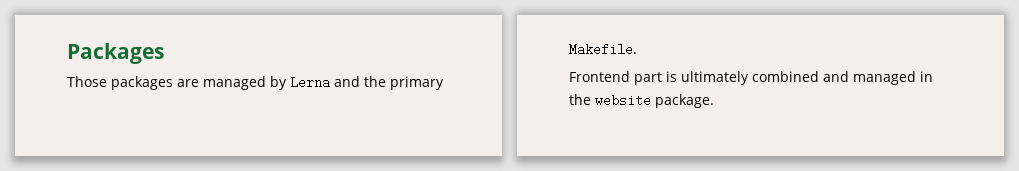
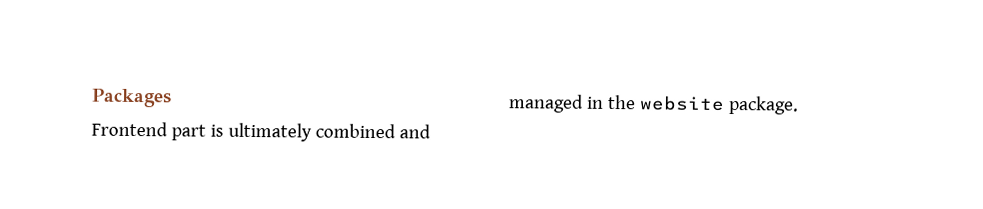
[67,76,444,90] [569,43,637,56] // Those packages are managed by Lerna and the primary Makefile. -> (172, 98) none

